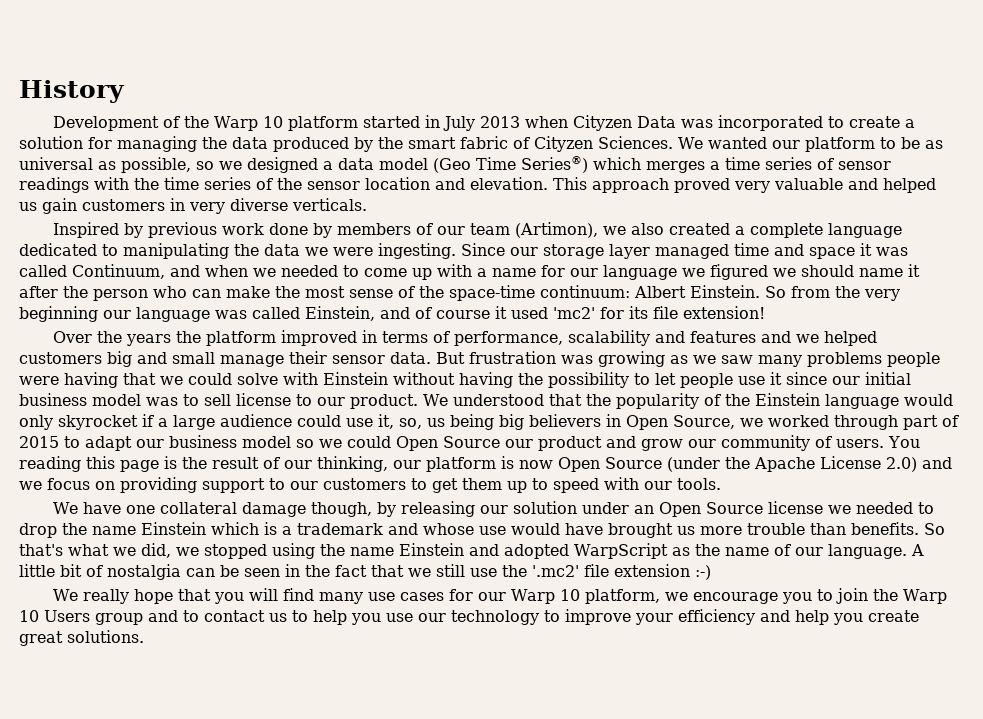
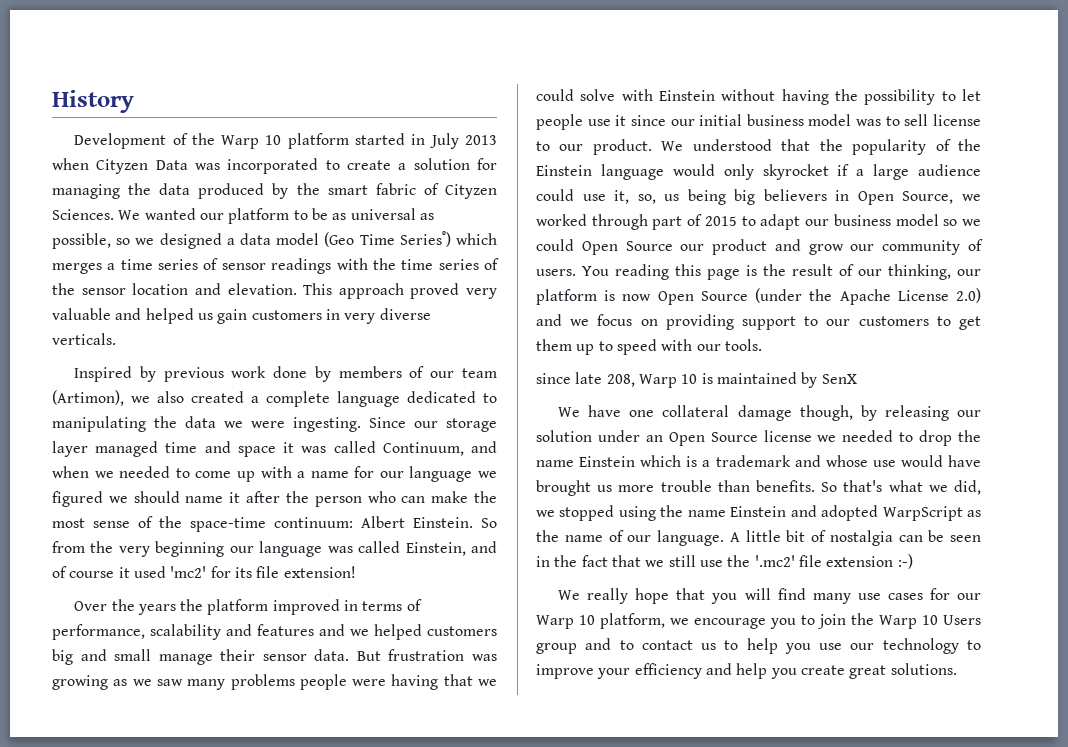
(721, 484) none -> [536,372,857,388] // since late 208, Warp 10 is maintained by SenX

